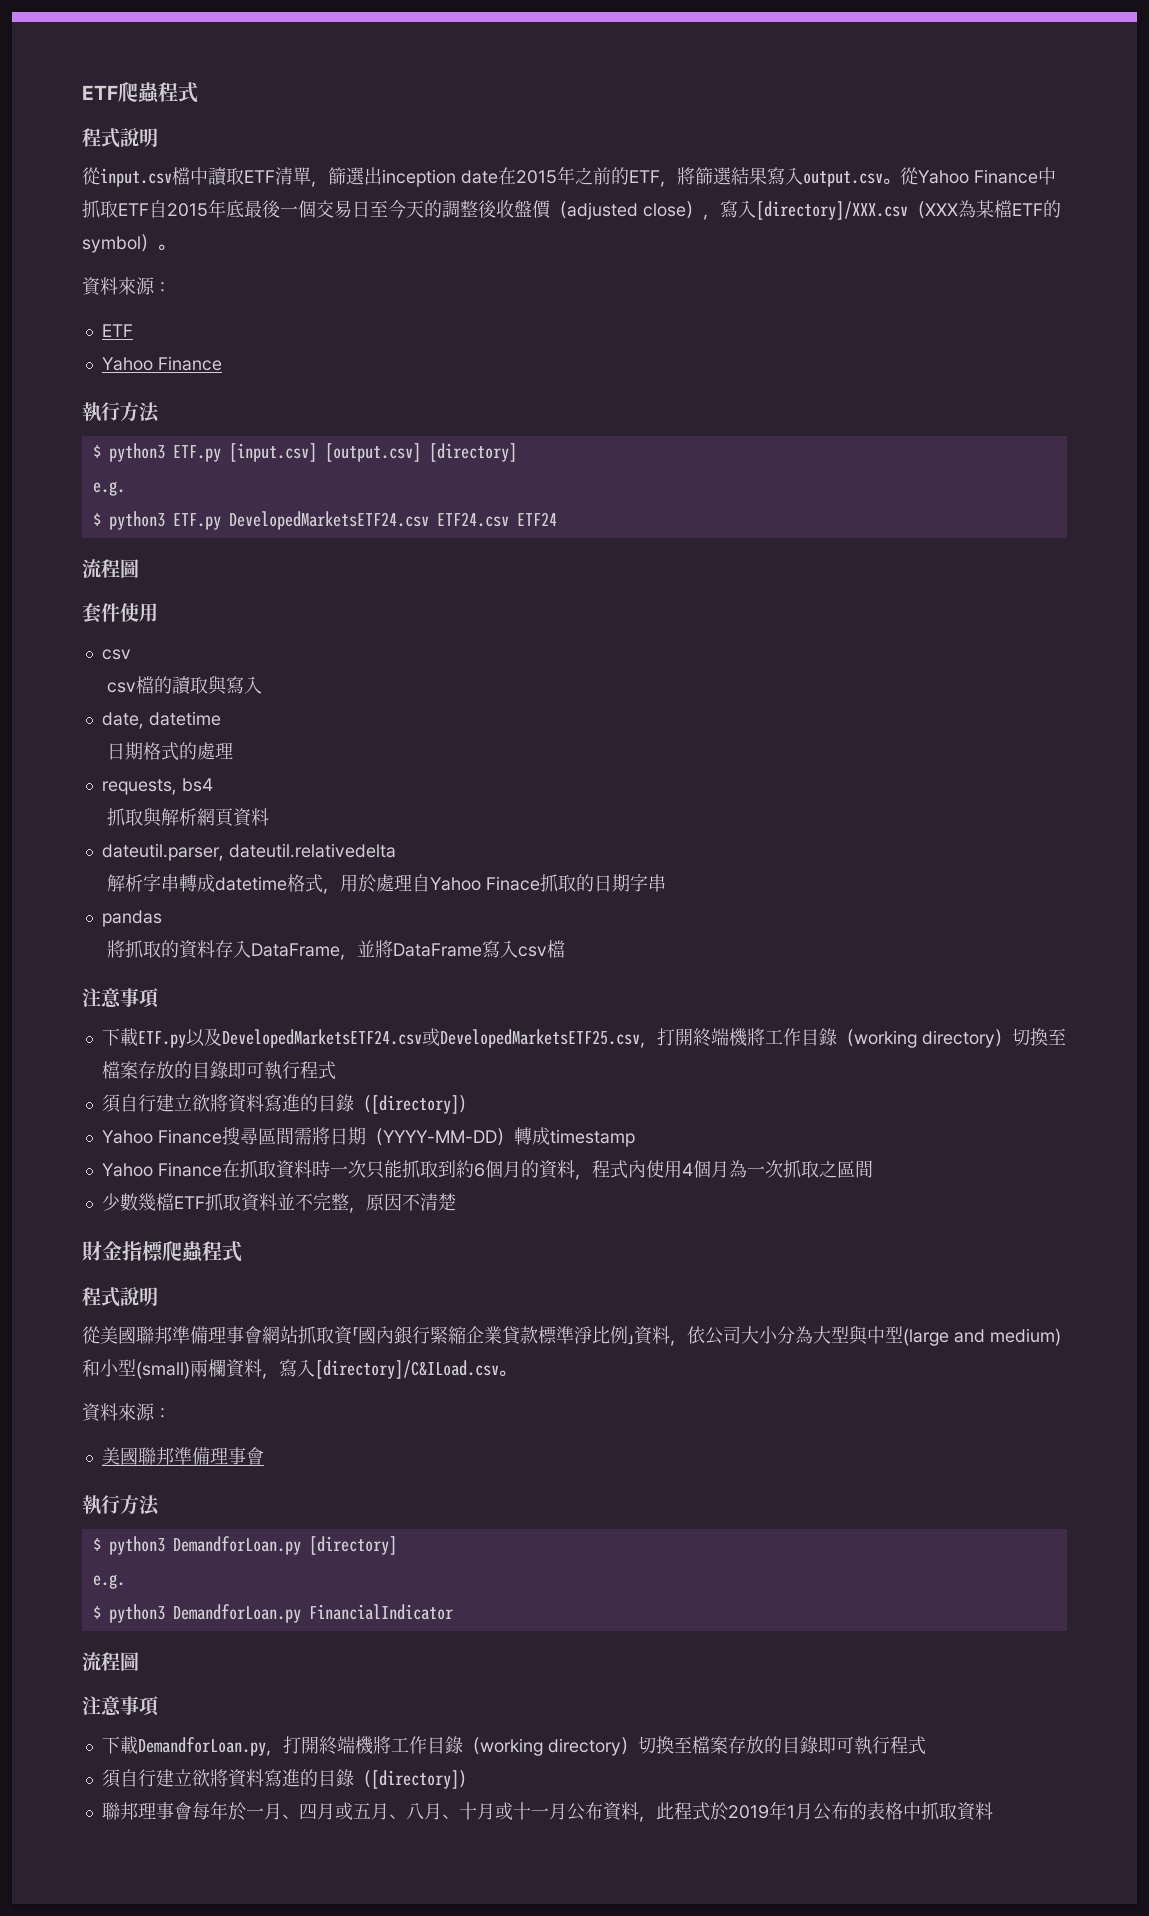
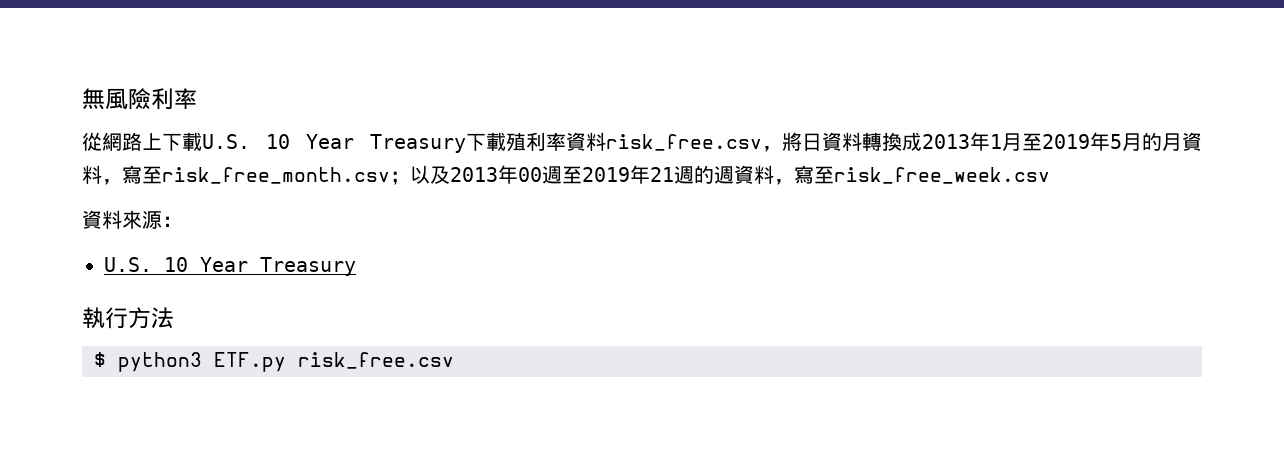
[82,82,198,104] [82,127,158,148] [82,166,1056,187] [82,199,1061,220] [82,234,175,253] [82,277,171,296] [101,324,133,337] [101,356,222,371] ETF爬蟲程式 // 程式說明 // 從input.csv檔中讀取ETF清單，篩選出inception date在2015年之前的ETF，將篩選結果寫入output.csv。從Yahoo Finance中抓取ETF自2015年底最後一個交易日至今天的調整後收盤價（adjusted close），寫入[directory]/XXX.csv（XXX為某檔ETF的symbol）。 // 資料來源： // ETF // Yahoo Finance -> [82,88,197,110] [82,132,1202,153] [82,165,1050,185] [82,210,182,229] [104,257,356,276] 無風險利率 // 從網路上下載U.S. 10 Year Treasury下載殖利率資料risk_free.csv，將日資料轉換成2013年1月至2019年5月的月資料，寫至risk_free_month.csv；以及2013年00週至2019年21週的週資料，寫至risk_free_week.csv // 資料來源： // U.S. 10 Year Treasury
[228,443,517,462] [92,481,125,496] [92,511,557,530] [82,559,139,578] [82,603,158,623] [101,649,131,660] [107,675,263,695] [101,711,221,729] [107,742,234,761] [101,778,213,795] [107,807,270,827] [101,843,396,861] [107,873,667,894] [101,910,162,927] [107,940,566,960] [82,988,159,1008] [101,1028,1066,1048] [101,1061,336,1080] [101,1094,476,1114] [101,1127,635,1147] [101,1160,873,1180] [101,1192,456,1213] [82,1241,242,1263] [82,1286,158,1307] [82,1325,1061,1346] [82,1359,516,1379] [82,1403,171,1422] [101,1447,264,1465] [82,1495,160,1516] [92,1536,397,1555] [92,1574,125,1589] [92,1604,453,1623] [82,1652,139,1671] [82,1696,159,1716] [101,1736,926,1756] [101,1769,476,1789] [101,1801,993,1822] [input.csv] [output.csv] [directory] // e.g. // $ python3 ETF.py DevelopedMarketsETF24.csv ETF24.csv ETF24 // 流程圖 // 套件使用 // csv // csv檔的讀取與寫入 // date, datetime // 日期格式的處理 // requests, bs4 // 抓取與解析網頁資料 // dateutil.parser, dateutil.relativedelta // 解析字串轉成datetime格式，用於處理自Yahoo Finace抓取的日期字串 // pandas // 將抓取的資料存入DataFrame，並將DataFrame寫入csv檔 // 注意事項 // 下載ETF.py以及DevelopedMarketsETF24.csv或DevelopedMarketsETF25.csv，打開終端機將工作目錄（working directory）切換至檔案存放的目錄即可執行程式 // 須自行建立欲將資料寫進的目錄（[directory]） // Yahoo Finance搜尋區間需將日期（YYYY-MM-DD）轉成timestamp // Yahoo Finance在抓取資料時一次只能抓取到約6個月的資料，程式內使用4個月為一次抓取之區間 // 少數幾檔ETF抓取資料並不完整，原因不清楚 // 財金指標爬蟲程式 // 程式說明 // 從美國聯邦準備理事會網站抓取資「國內銀行緊縮企業貸款標準淨比例」資料，依公司大小分為大型與中型(large and medium)和小型(small)兩欄資料，寫入[directory]/C&ILoad.csv。 // 資料來源： // 美國聯邦準備理事會 // 執行方法 // $ python3 DemandforLoan.py [directory] // e.g. // $ python3 DemandforLoan.py FinancialIndicator // 流程圖 // 注意事項 // 下載DemandforLoan.py，打開終端機將工作目錄（working directory）切換至檔案存放的目錄即可執行程式 // 須自行建立欲將資料寫進的目錄（[directory]） // 聯邦理事會每年於一月、四月或五月、八月、十月或十一月公布資料，此程式於2019年1月公布的表格中抓取資料 -> [298,352,454,369] risk_free.csv

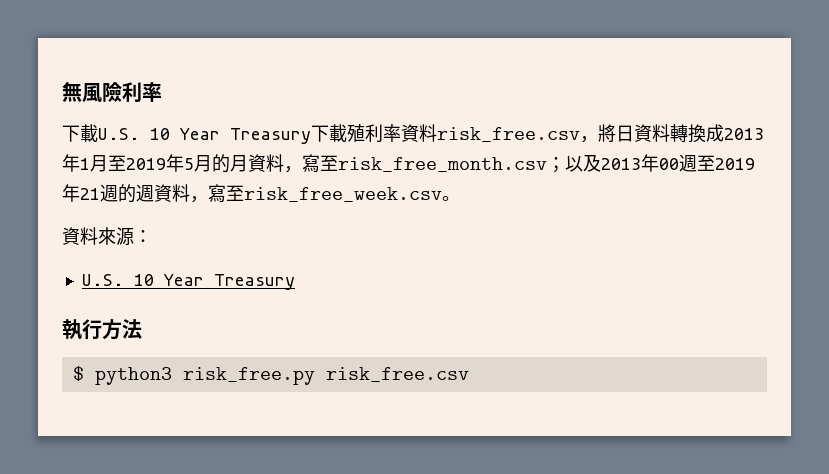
[82,132,162,151] 從網路上 -> (162, 92) none
(1050, 175) none -> [442,196,460,201] 。
[214,352,286,372] ETF.py -> [182,367,315,385] risk_free.py

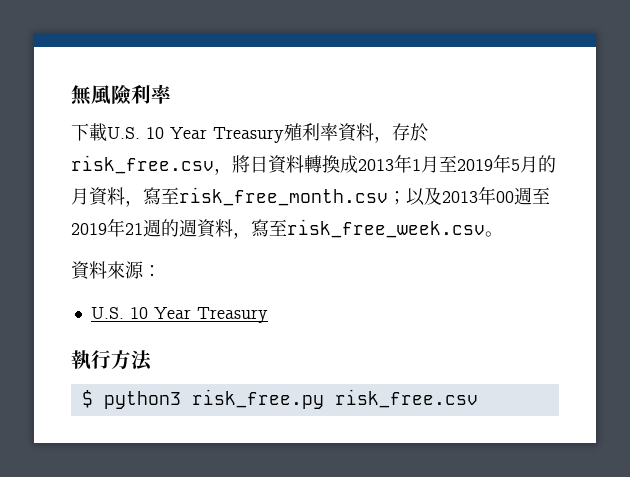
[311,124,347,142] 下載 -> (284, 135) none
(437, 133) none -> [374,123,428,143] ，存於

